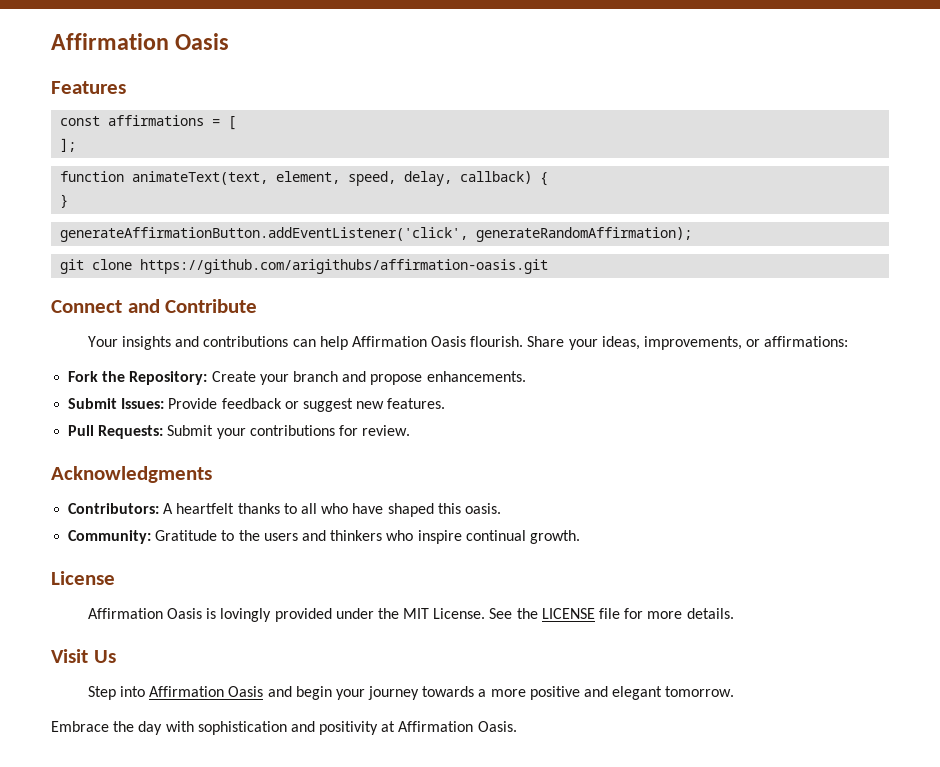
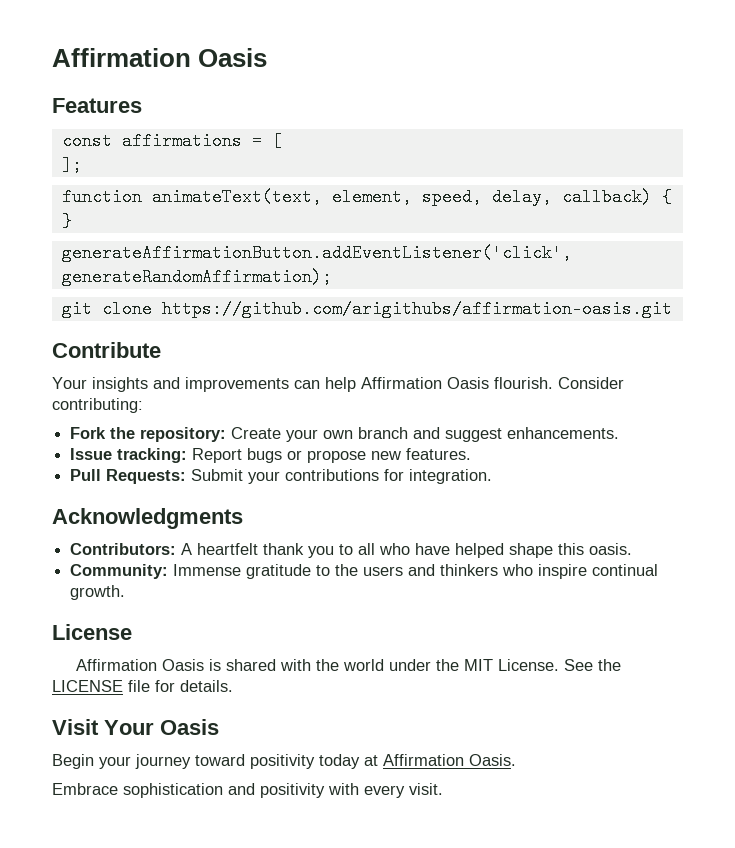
[51,299,160,313] Connect and -> (672, 309) none
[203,336,289,347] contributions -> [185,377,289,392] improvements
[527,336,849,350] Share your ideas, improvements, or affirmations: -> [558,377,624,389] [52,398,143,413] Consider contributing:
[129,371,208,385] Repository: -> [140,427,227,442] repository:
(289, 379) none -> [323,430,354,439] own
[370,374,423,385] propose -> [445,428,503,442] suggest
[68,398,353,412] Submit Issues: Provide feedback or suggest -> [70,448,367,463] Issue tracking: Report bugs or propose
[362,425,411,436] review. -> [409,469,493,484] integration.
[237,503,280,514] thanks -> [263,543,335,558] thank you
[387,503,434,517] shaped -> [455,543,554,558] helped shape
[155,530,218,541] Gratitude -> [173,564,312,579] Immense gratitude
[220,608,332,622] lovingly provided -> [226,659,385,671] shared with the world
[647,611,683,619] more -> (175, 686) none
[93,650,116,663] [87,686,735,700] [51,721,517,735] Us // Step into Affirmation Oasis and begin your journey towards a more positive and elegant tomorrow. // Embrace the day with sophistication and positivity at Affirmation Oasis. -> [104,719,219,735] [52,754,516,769] [52,783,443,798] Your Oasis // Begin your journey toward positivity today at Affirmation Oasis. // Embrace sophistication and positivity with every visit.

